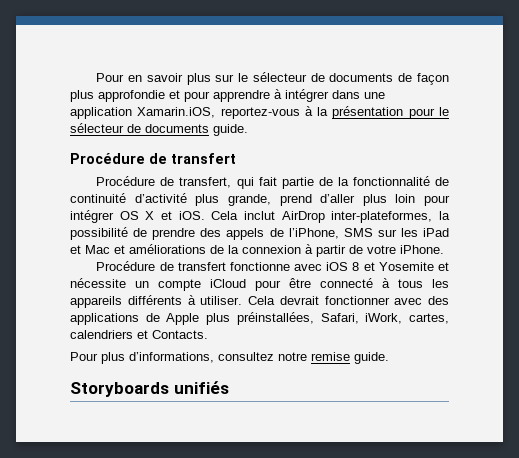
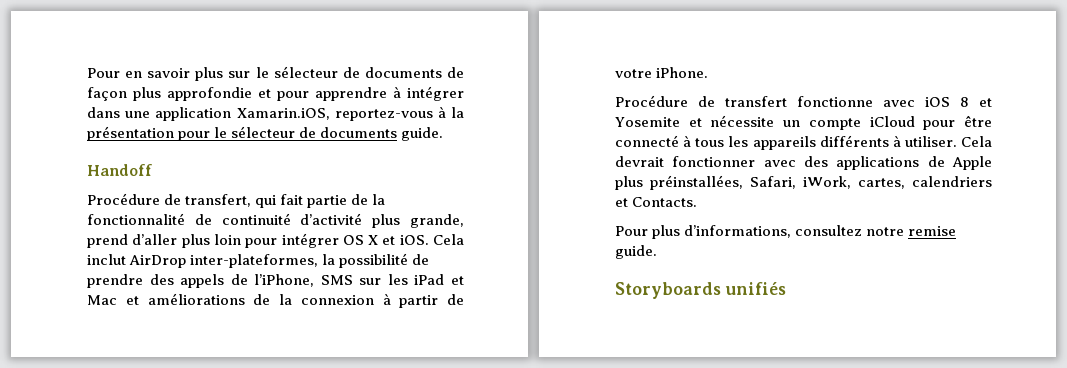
[70,153,236,164] Procédure de transfert -> [87,164,152,176] Handoff

